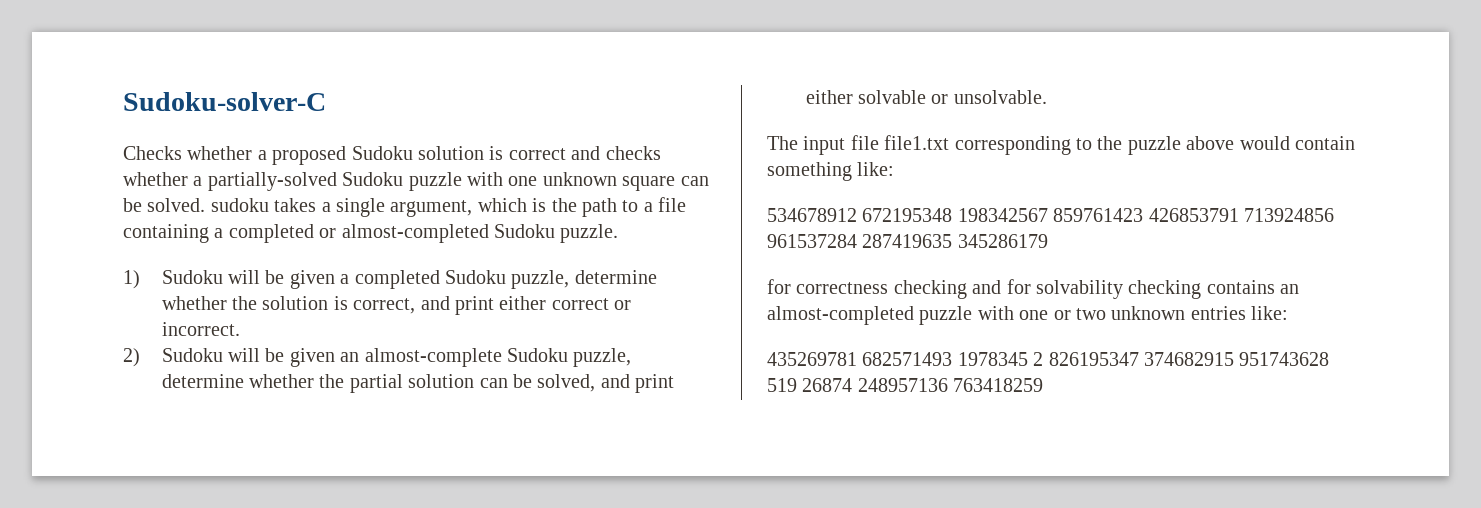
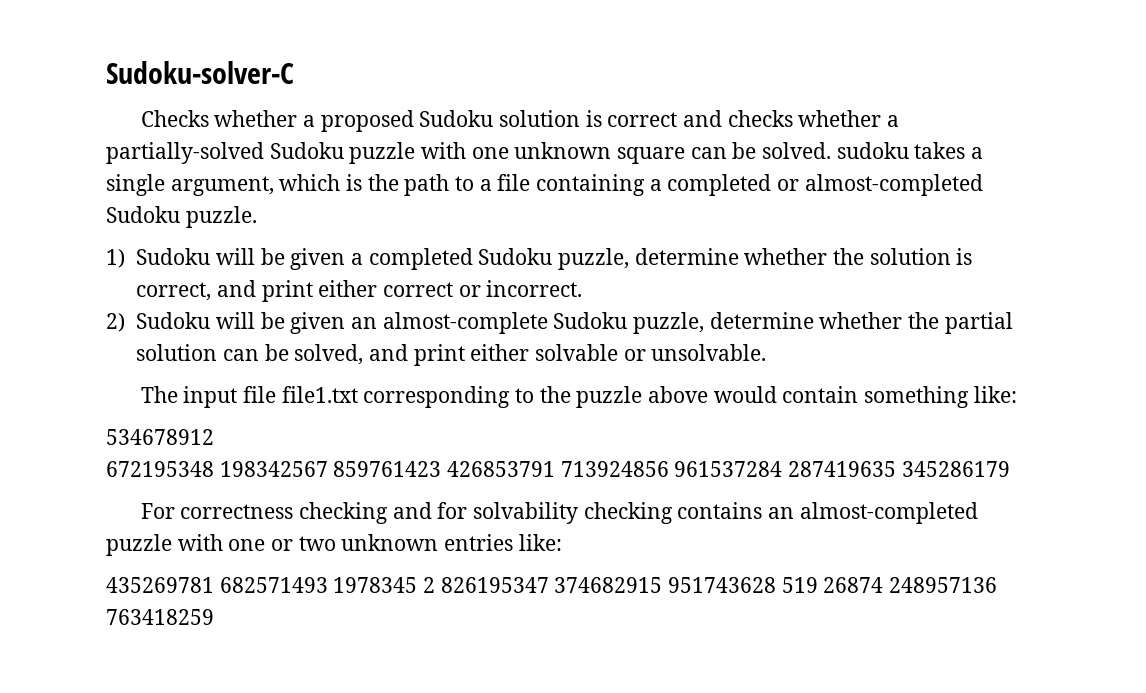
(857, 215) none -> (214, 437) //
[767,279,791,294] for -> [140,503,175,519] For

